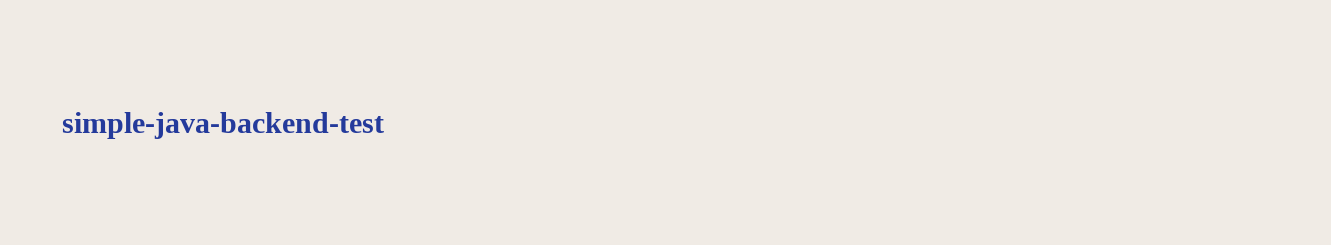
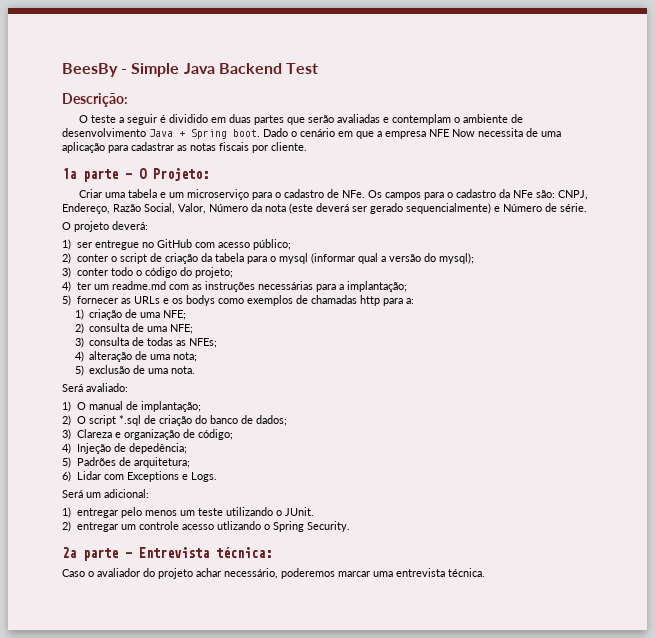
[62,112,384,139] simple-java-backend-test -> [62,63,318,77] [62,93,128,107] [78,114,523,125] [62,128,561,139] [62,142,307,153] [62,168,209,182] [78,189,588,200] [62,203,587,214] [62,221,148,232] [62,239,291,250] [62,253,474,264] [62,267,233,278] [62,281,407,292] [62,295,414,306] [74,309,187,320] [74,323,194,334] [74,337,218,348] [74,351,198,362] [74,365,196,376] [62,383,128,392] [62,401,201,412] [62,415,287,426] [62,429,233,440] [62,443,187,454] [62,457,190,468] [62,471,217,482] [62,489,149,498] [62,507,314,518] [62,521,350,532] [62,547,272,561] [62,568,485,579] BeesBy - Simple Java Backend Test // Descrição: // O teste a seguir é dividido em duas partes que serão avaliadas e contemplam o ambiente de desenvolvimento Java + Spring boot. Dado o cenário em que a empresa NFE Now necessita de uma aplicação para cadastrar as notas fiscais por cliente. // 1a parte - O Projeto: // Criar uma tabela e um microserviço para o cadastro de NFe. Os campos para o cadastro da NFe são: CNPJ, Endereço, Razão Social, Valor, Número da nota (este deverá ser gerado sequencialmente) e Número de série. // O projeto deverá: // 1) ser entregue no GitHub com acesso público; // 2) conter o script de criação da tabela para o mysql (informar qual a versão do mysql); // 3) conter todo o código do projeto; // 4) ter um readme.md com as instruções necessárias para a implantação; // 5) fornecer as URLs e os bodys como exemplos de chamadas http para a: // 1) criação de uma NFE; // 2) consulta de uma NFE; // 3) consulta de todas as NFEs; // 4) alteração de uma nota; // 5) exclusão de uma nota. // Será avaliado: // 1) O manual de implantação; // 2) O script *.sql de criação do banco de dados; // 3) Clareza e organização de código; // 4) Injeção de depedência; // 5) Padrões de arquitetura; // 6) Lidar com Exceptions e Logs. // Será um adicional: // 1) entregar pelo menos um teste utilizando o JUnit. // 2) entregar um controle acesso utlizando o Spring Security. // 2a parte - Entrevista técnica: // Caso o avaliador do projeto achar necessário, poderemos marcar uma entrevista técnica.

